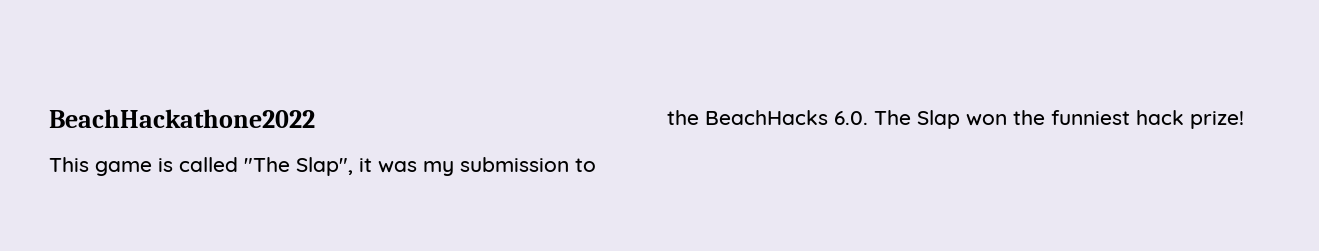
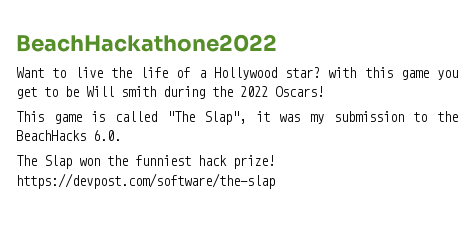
(315, 118) none -> [16,67,458,80] [16,86,324,99] // Want to live the life of a Hollywood star? with this game you get to be Will smith during the 2022 Oscars!
(868, 118) none -> (121, 135) //
(1244, 120) none -> [16,173,275,189] https://devpost.com/software/the-slap

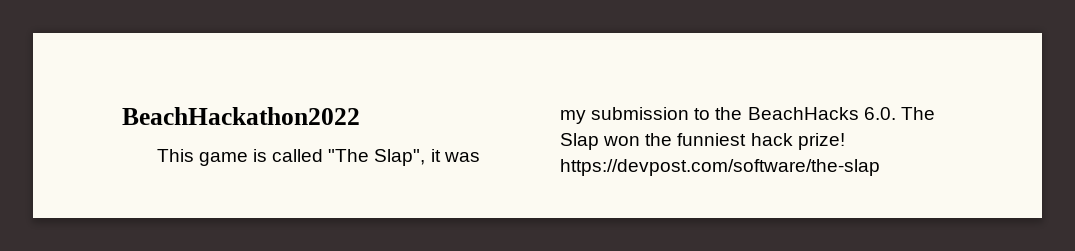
[16,34,277,52] [16,67,458,80] [16,86,324,99] BeachHackathone2022 // Want to live the life of a Hollywood star? with this game you get to be Will smith during the 2022 Oscars! -> [122,107,360,125] BeachHackathon2022
(121, 135) // -> (896, 113) none

